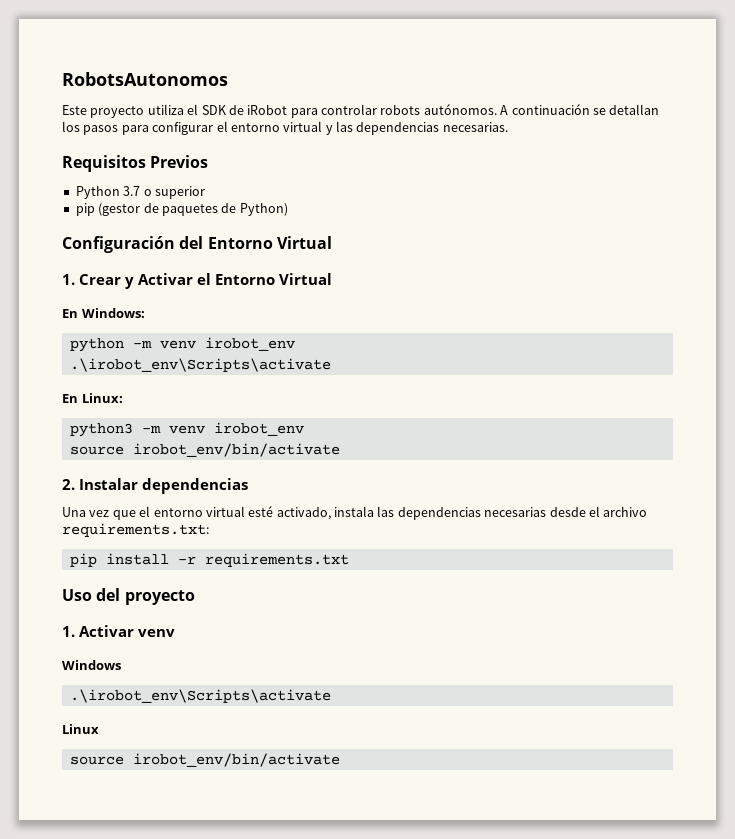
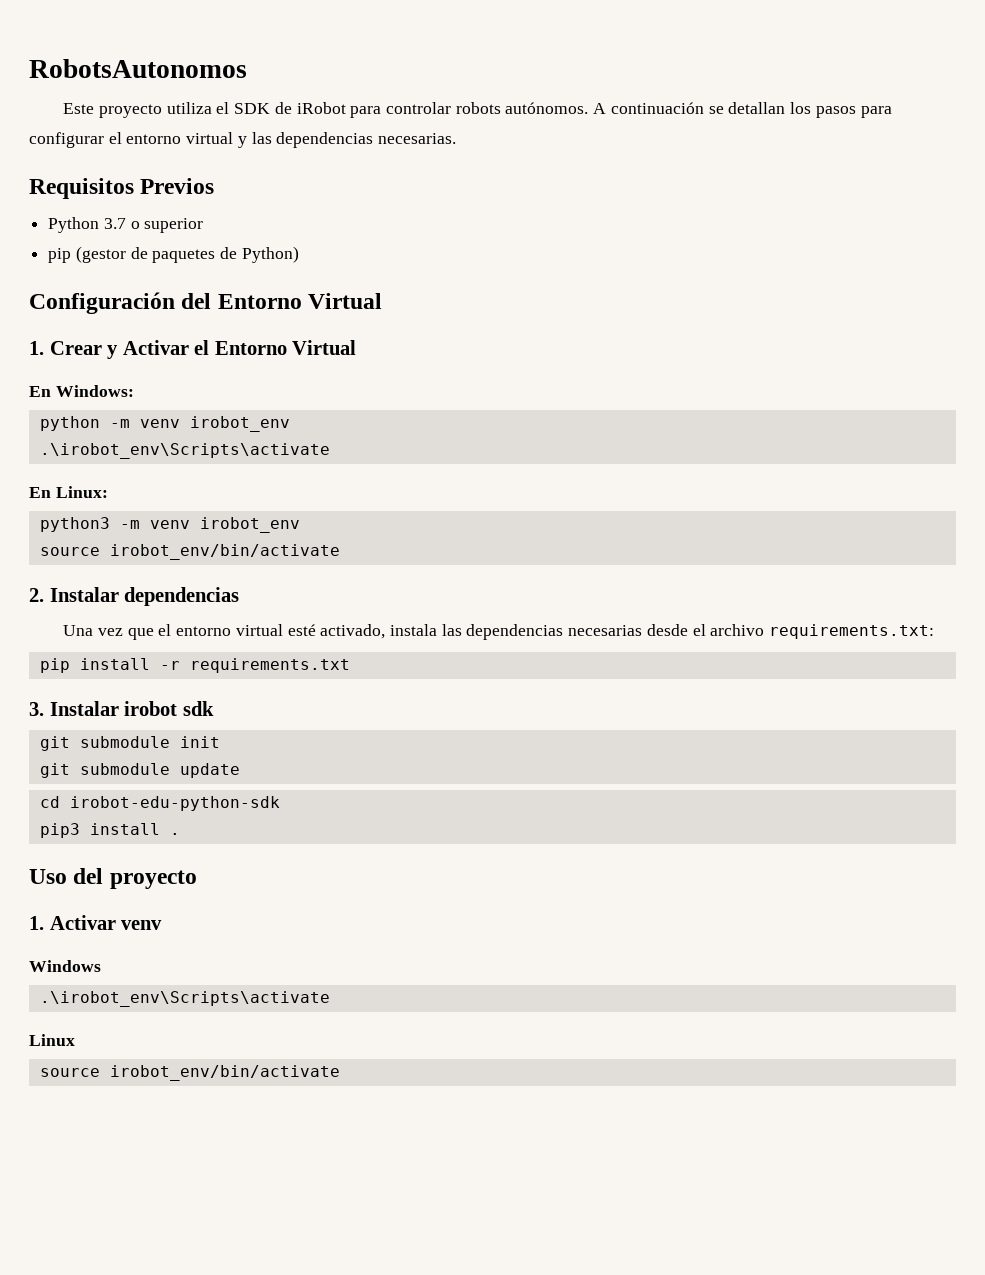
(349, 560) none -> [29,701,214,716] [39,736,220,751] [39,763,240,778] [39,796,280,811] [39,823,180,838] // 3. Instalar irobot sdk // git submodule init // git submodule update // cd irobot-edu-python-sdk // pip3 install .

